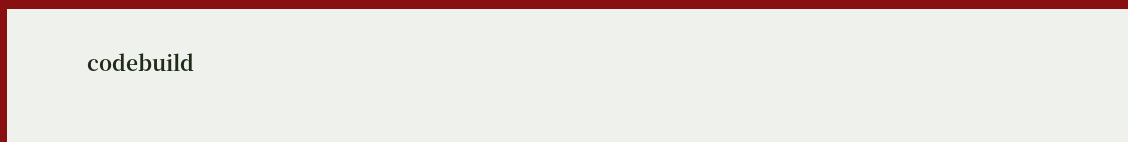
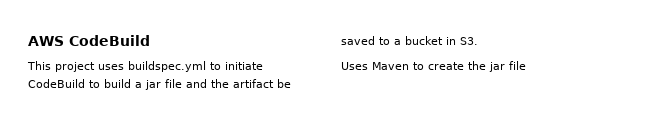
[87,53,194,71] codebuild -> [28,35,150,46] [27,61,263,72] [28,79,291,90] [341,36,478,45] [341,61,526,72] AWS CodeBuild // This project uses buildspec.yml to initiate CodeBuild to build a jar file and the artifact be saved to a bucket in S3. // Uses Maven to create the jar file

